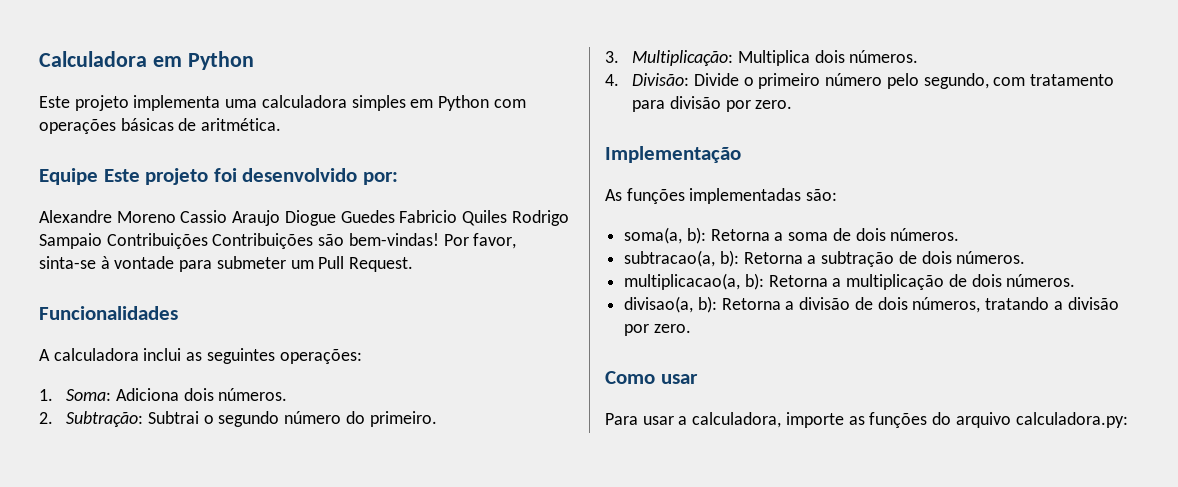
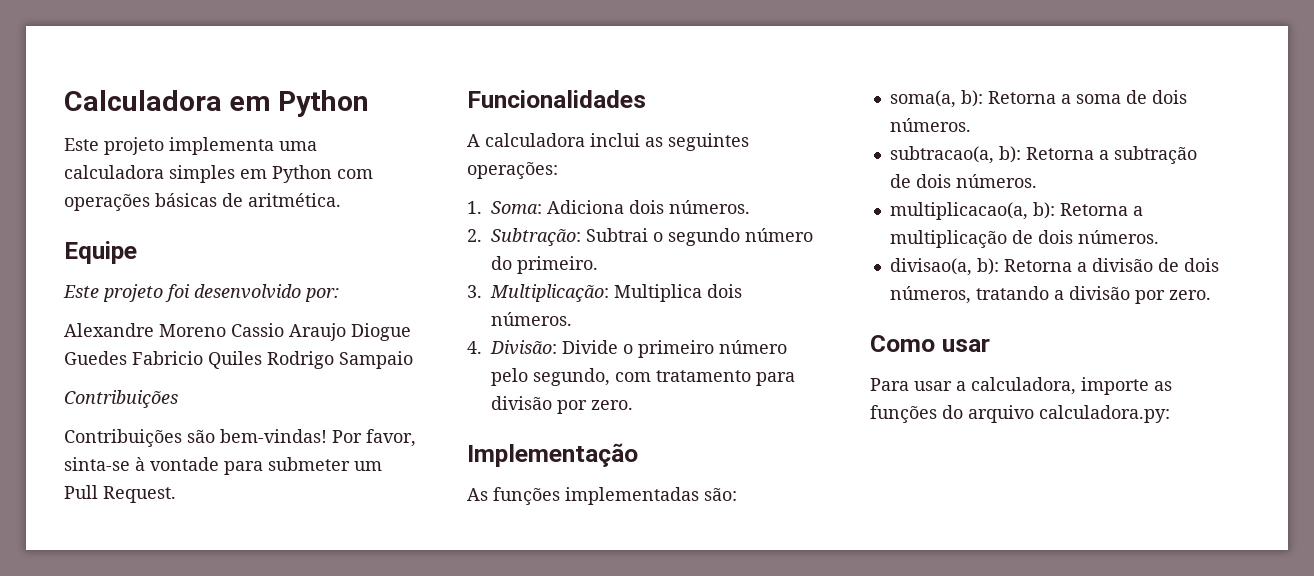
(98, 176) none -> (137, 252) //
[106,233,208,249] Contribuições -> [64,390,178,408] // Contribuições //

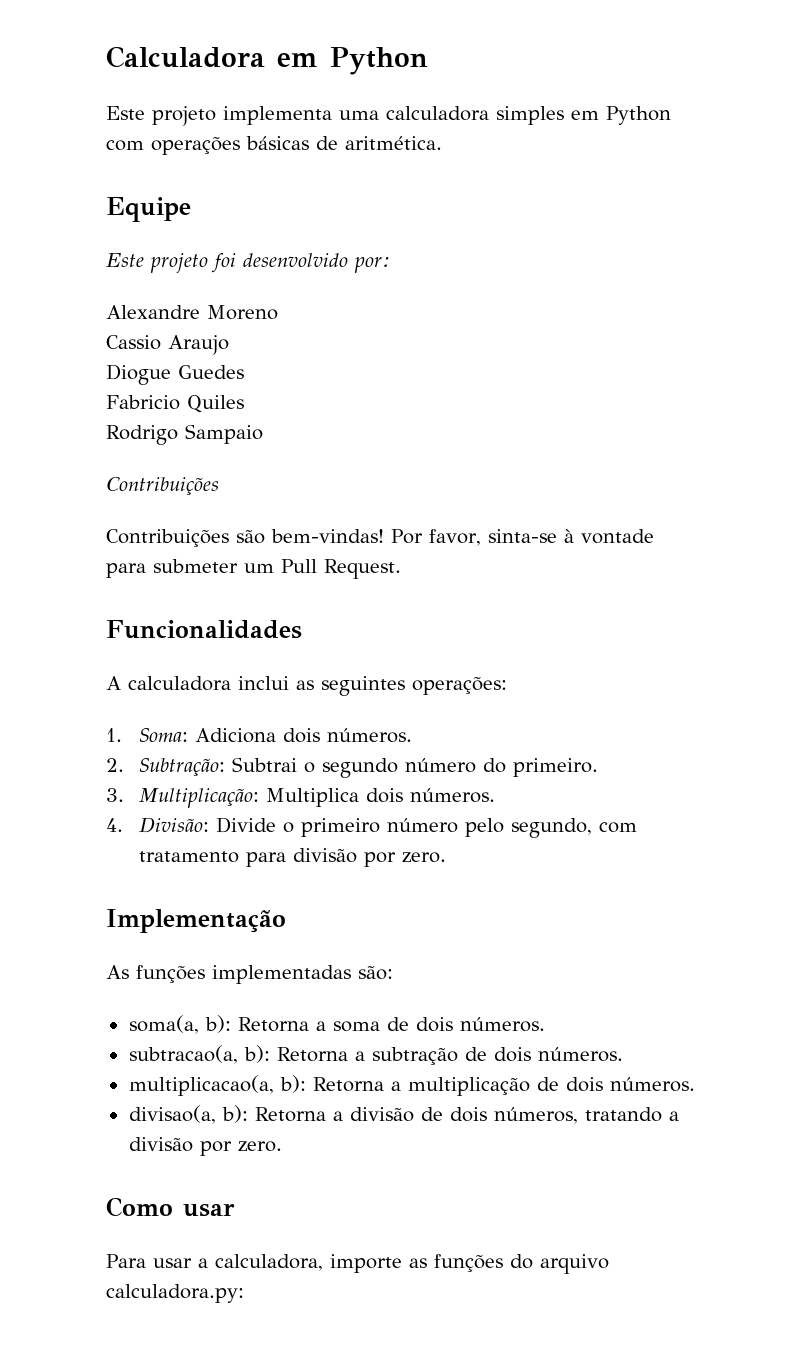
(226, 330) none -> (278, 312) //
(346, 332) none -> (229, 345) //
(127, 358) none -> (244, 372) //
(262, 360) none -> (244, 404) //

